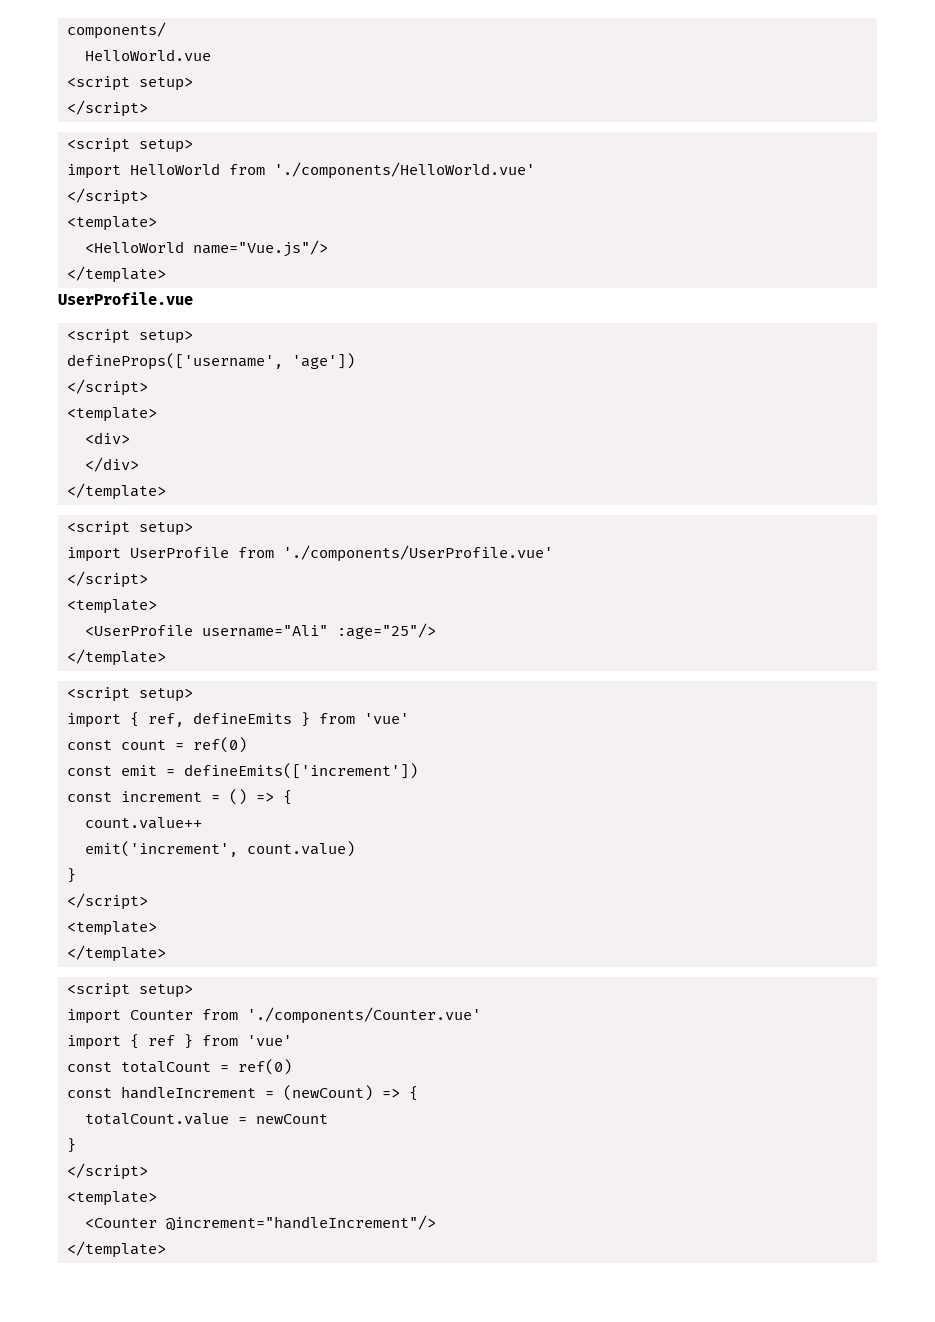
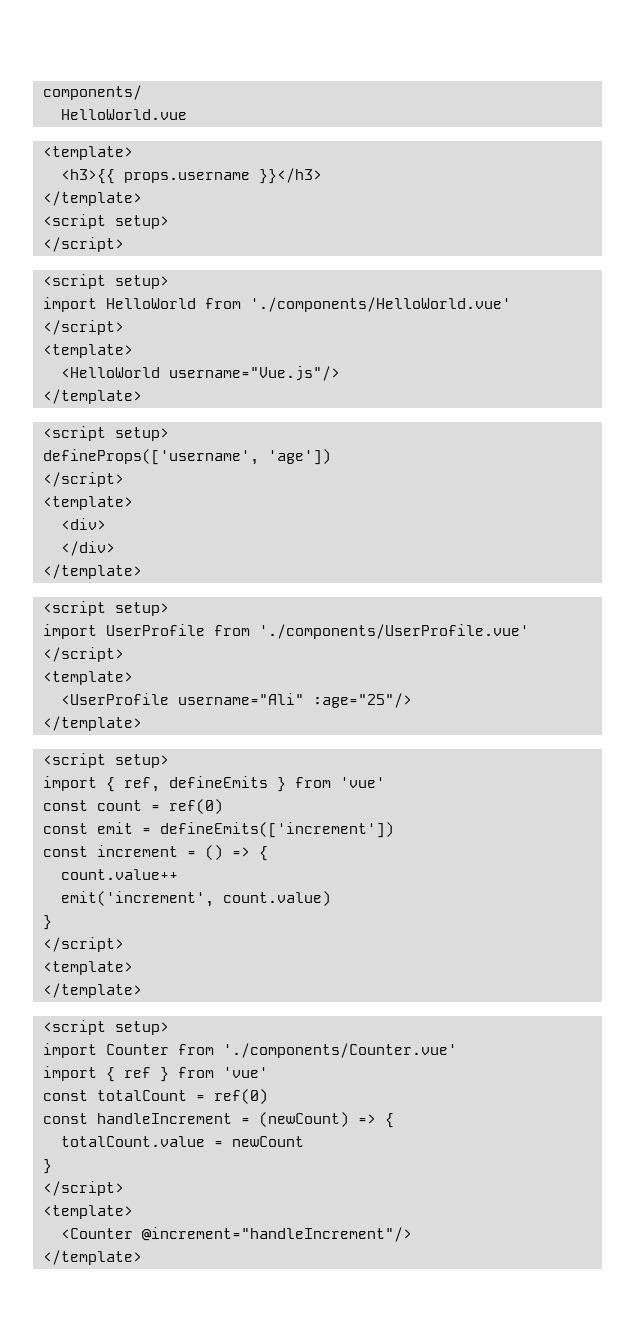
(211, 55) none -> [42,146,133,160] [60,168,322,184] [42,191,142,206] // <template> // <h3>{{ props.username }}</h3> // </template>
[192,240,328,257] [66,266,166,283] [58,292,193,305] name="Vue.js"/> // </template> // UserProfile.vue -> [168,366,340,381] [42,389,142,404] username="Vue.js"/> // </template>

